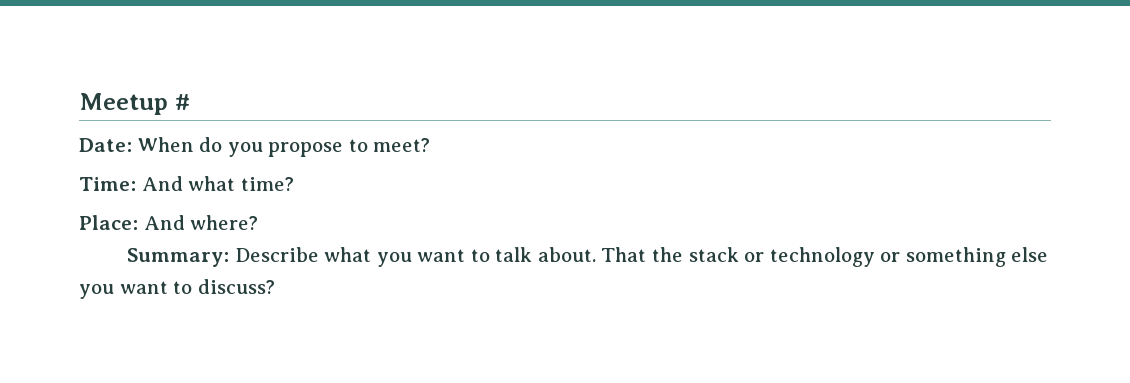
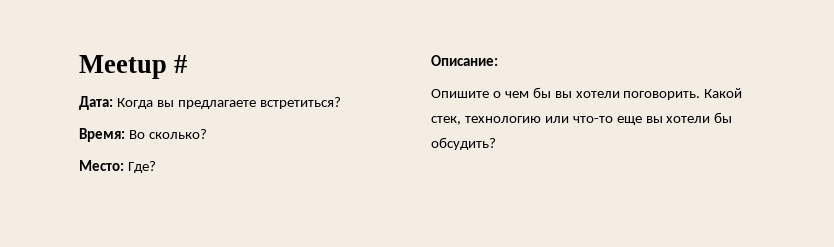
[79,137,431,157] [79,176,294,191] [79,215,259,230] [127,247,1049,267] [79,279,275,299] Date: When do you propose to meet? // Time: And what time? // Place: And where? // Summary: Describe what you want to talk about. That the stack or technology or something else you want to discuss? -> [79,96,341,110] [79,128,207,142] [79,160,156,173] [431,55,498,66] [431,87,743,100] [431,112,733,125] [431,137,496,150] Дата: Когда вы предлагаете встретиться? // Время: Во сколько? // Место: Где? // Описание: // Опишите о чем бы вы хотели поговорить. Какой стек, технологию или что-то еще вы хотели бы обсудить?

